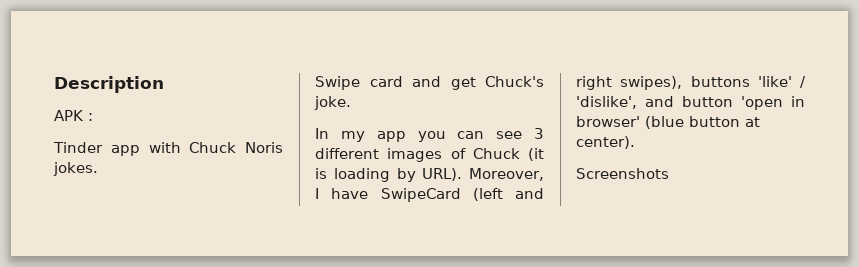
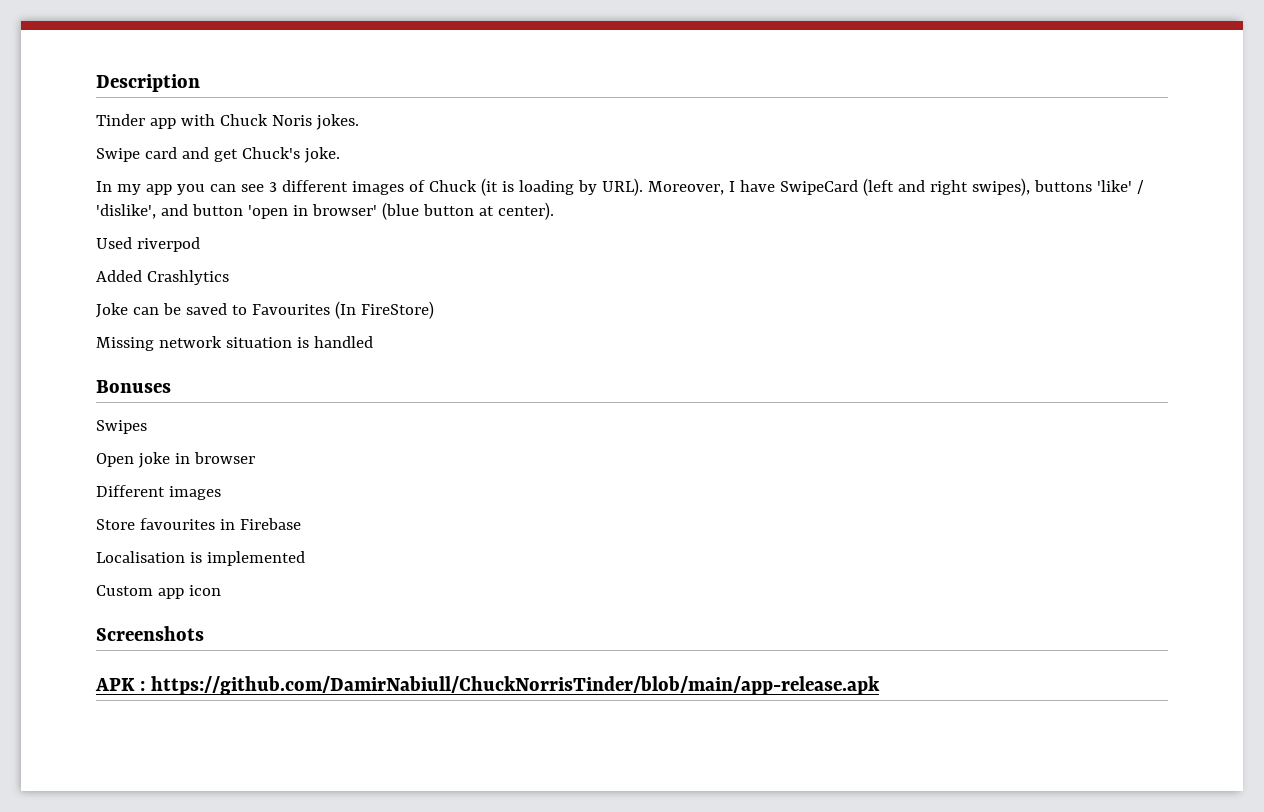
[54,110,93,121] // APK : -> (200, 83) none
[576,168,669,179] Screenshots -> [96,237,200,252] [96,270,229,285] [96,301,434,319] [96,336,373,351] [96,380,171,393] [96,420,147,434] [96,452,255,468] [96,485,221,500] [96,518,301,530] [96,551,305,566] [96,585,221,599] [96,626,204,641] [95,676,880,695] Used riverpod // Added Crashlytics // Joke can be saved to Favourites (In FireStore) // Missing network situation is handled // Bonuses // Swipes // Open joke in browser // Different images // Store favourites in Firebase // Localisation is implemented // Custom app icon // Screenshots // APK : https://github.com/DamirNabiull/ChuckNorrisTinder/blob/main/app-release.apk

